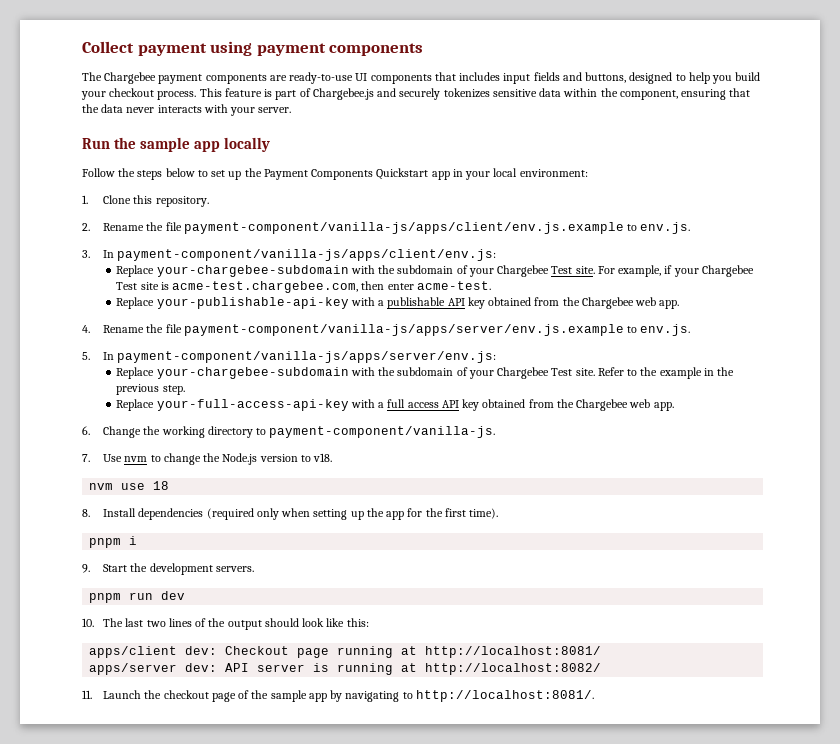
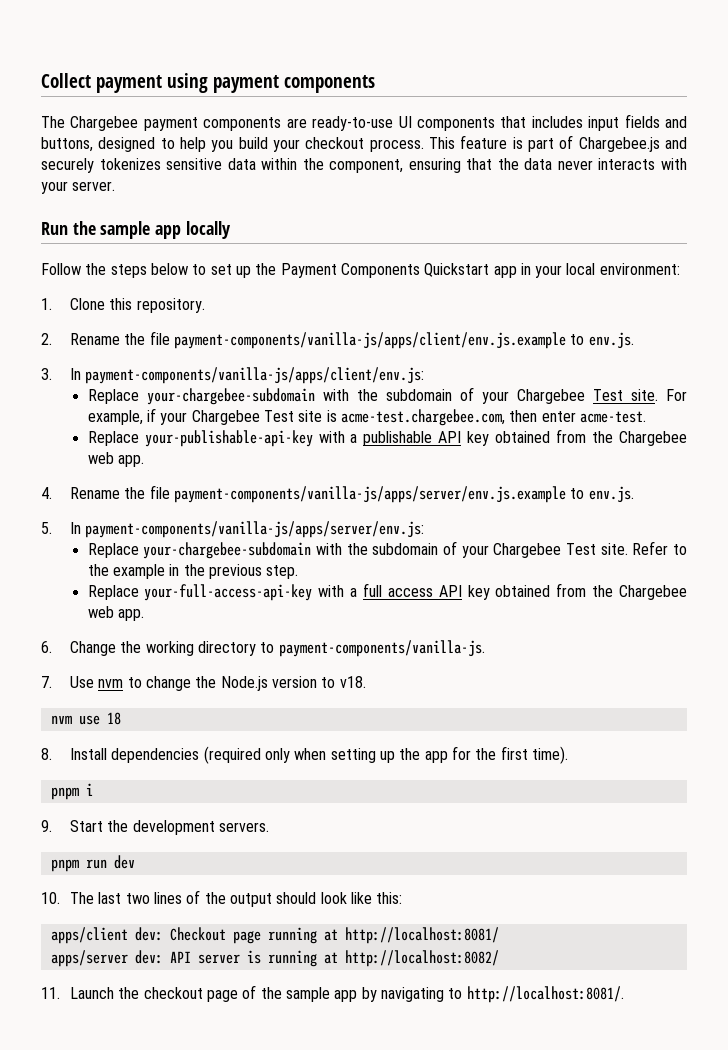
[183,222,624,234] payment-component/vanilla-js/apps/client/env.js.example -> [173,332,566,349] payment-components/vanilla-js/apps/client/env.js.example
[117,249,497,261] payment-component/vanilla-js/apps/client/env.js: -> [85,367,425,384] payment-components/vanilla-js/apps/client/env.js:
[183,324,624,336] payment-component/vanilla-js/apps/server/env.js.example -> [173,486,566,503] payment-components/vanilla-js/apps/server/env.js.example
[117,351,497,363] payment-component/vanilla-js/apps/server/env.js: -> [85,521,425,538] payment-components/vanilla-js/apps/server/env.js:
[269,426,496,438] payment-component/vanilla-js. -> [278,640,485,657] payment-components/vanilla-js.

